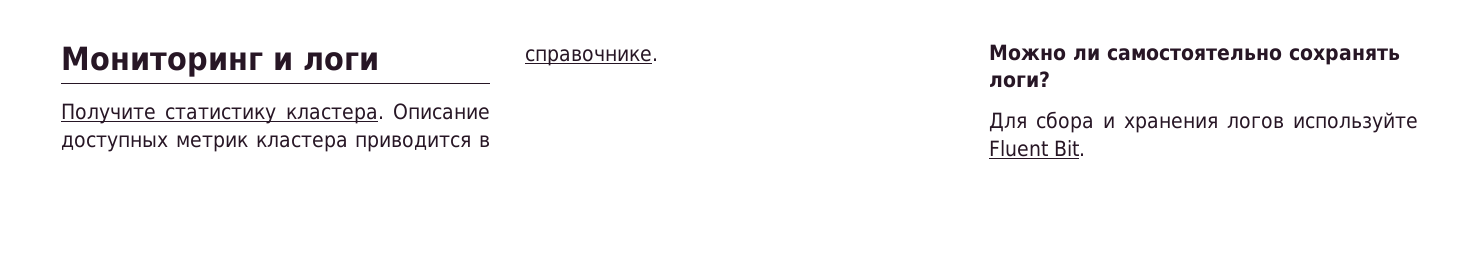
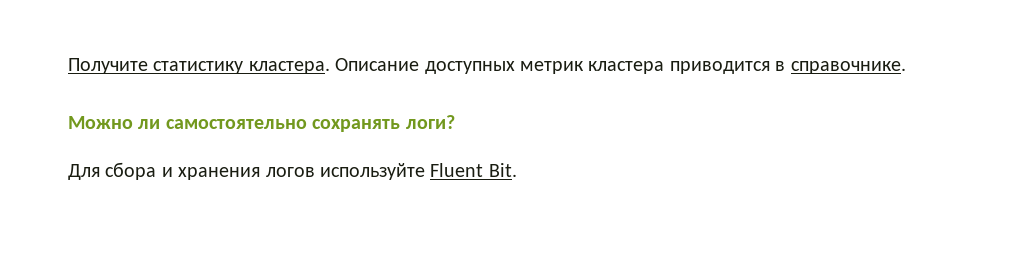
[61,46,379,77] Мониторинг и логи // -> (68, 66) none

